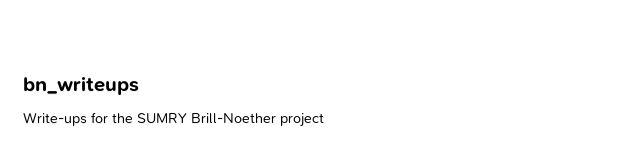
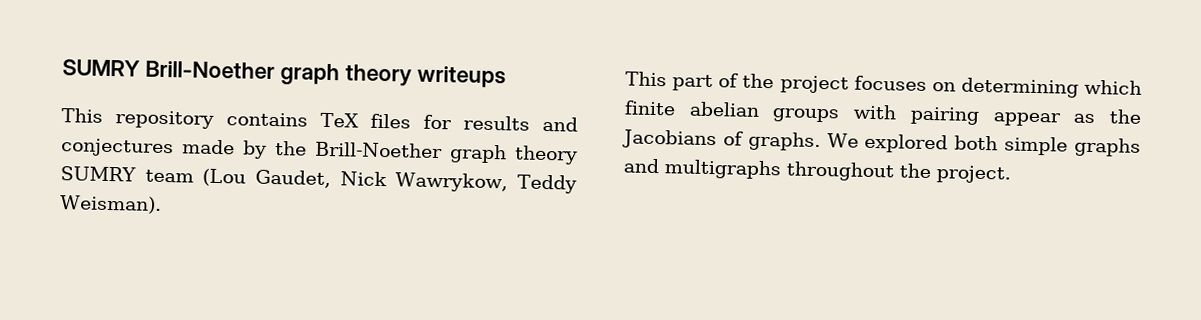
[22,76,140,96] [23,112,325,128] bn_writeups // Write-ups for the SUMRY Brill-Noether project -> [62,59,506,89] [61,108,578,132] [60,138,578,165] [60,166,578,194] [59,195,162,214] [625,71,1142,98] [624,100,1142,127] [622,129,1141,157] [623,158,1011,184] SUMRY Brill-Noether graph theory writeups // This repository contains TeX files for results and conjectures made by the Brill-Noether graph theory SUMRY team (Lou Gaudet, Nick Wawrykow, Teddy Weisman). // This part of the project focuses on determining which finite abelian groups with pairing appear as the Jacobians of graphs. We explored both simple graphs and multigraphs throughout the project.

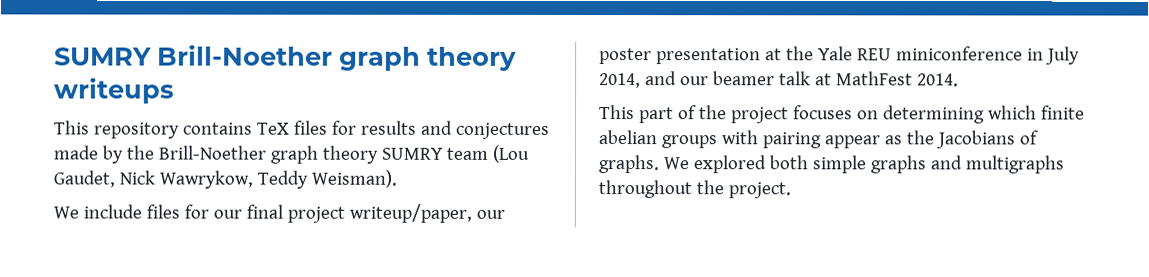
(162, 204) none -> [53,203,505,223] [599,46,1080,65] [599,71,959,89] // We include files for our final project writeup/paper, our poster presentation at the Yale REU miniconference in July 2014, and our beamer talk at MathFest 2014.

